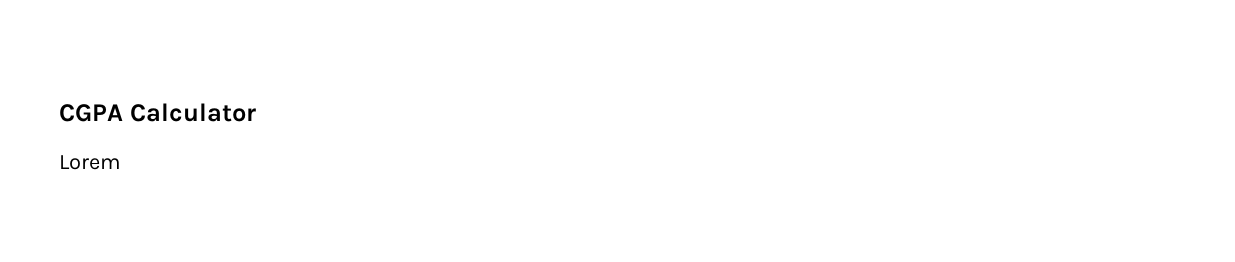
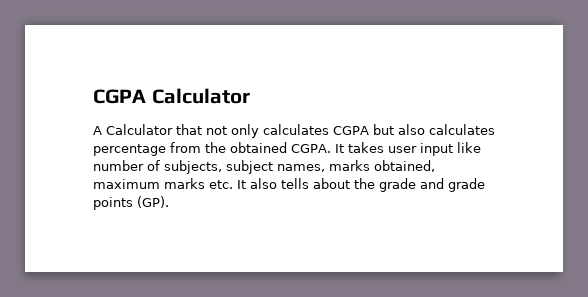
[59,155,121,170] Lorem -> [93,124,495,138] [93,142,481,156] [93,160,435,174] [93,178,485,192] [93,196,169,210] A Calculator that not only calculates CGPA but also calculates percentage from the obtained CGPA. It takes user input like number of subjects, subject names, marks obtained, maximum marks etc. It also tells about the grade and grade points (GP).

